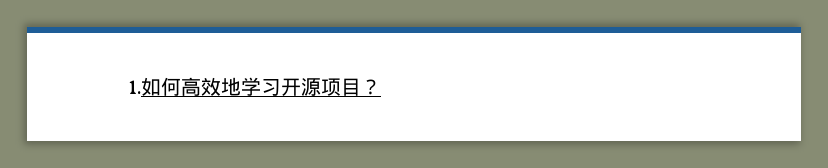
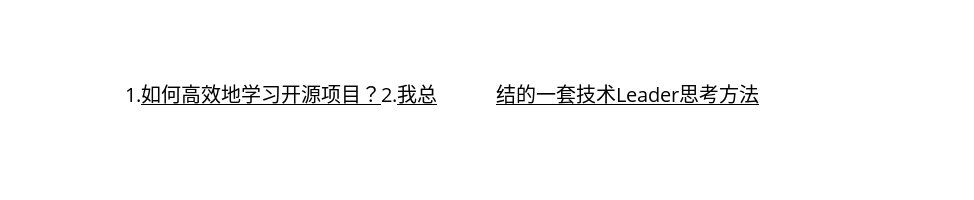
(381, 87) none -> [381,84,759,104] 2.我总结的一套技术Leader思考方法

